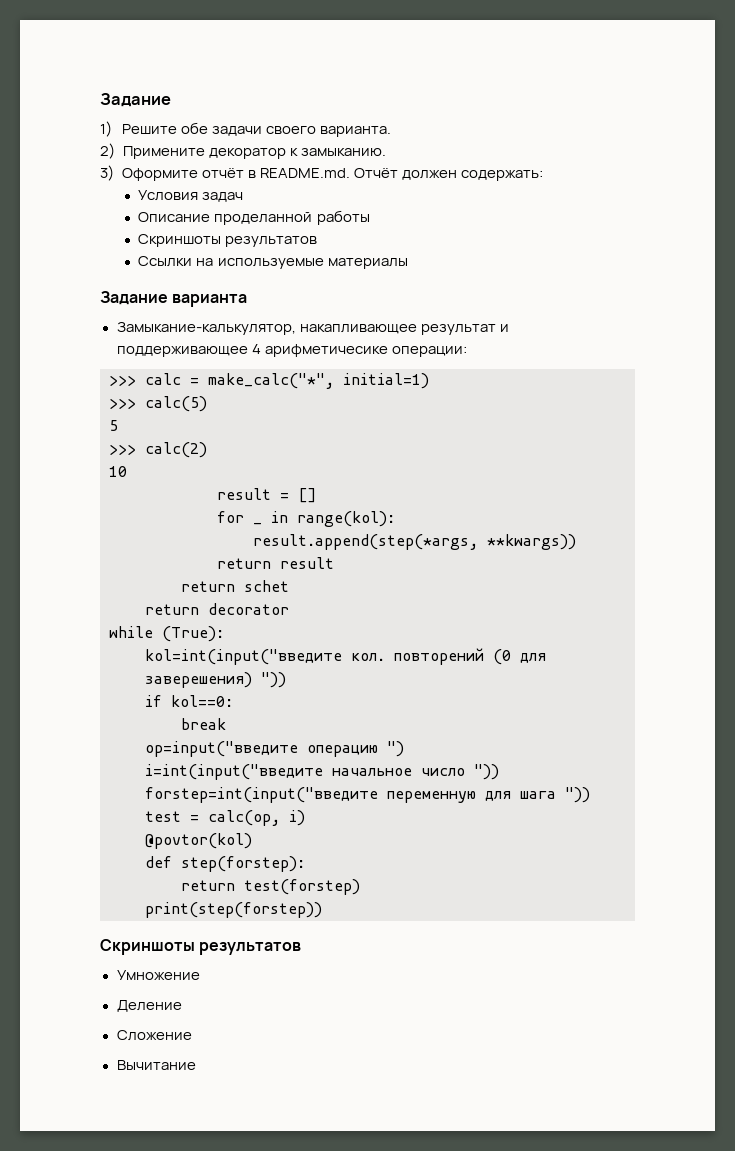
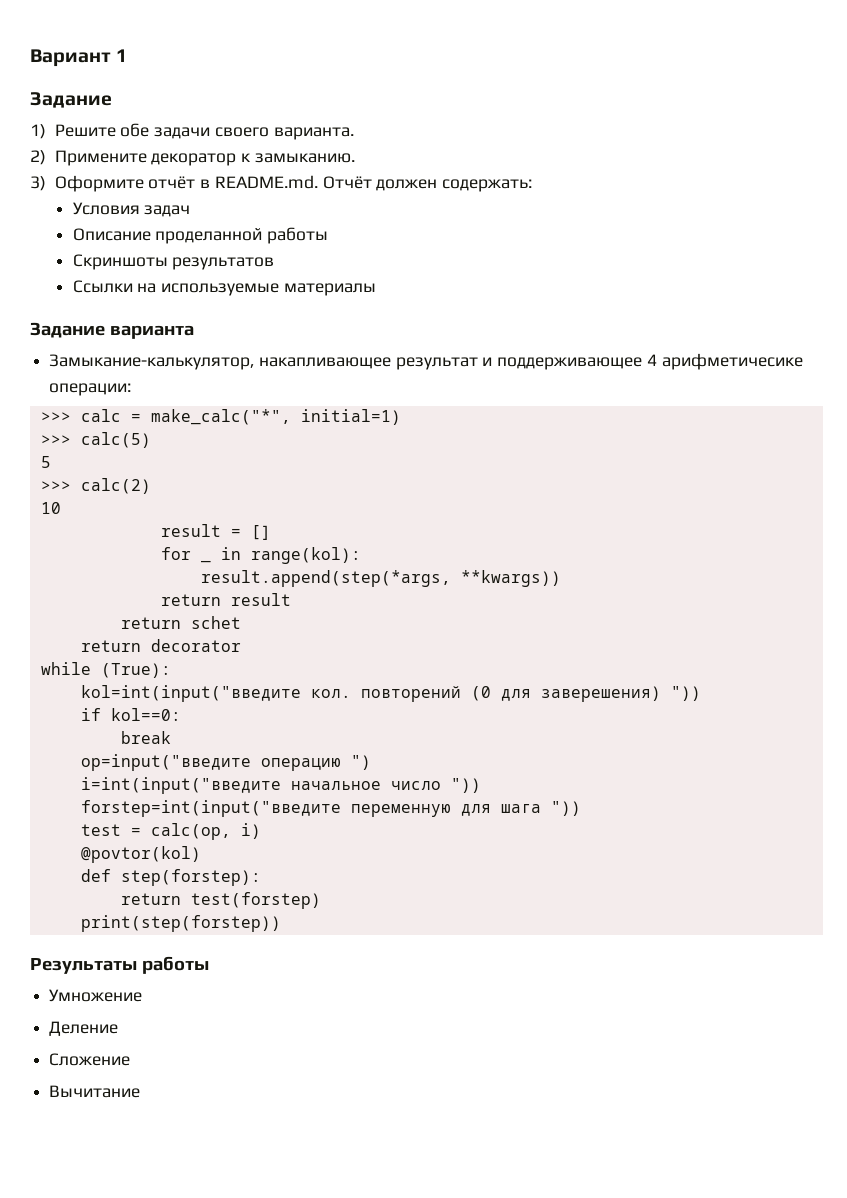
(100, 100) none -> [30,49,128,67] Вариант 1 //
[100,939,302,955] Скриншоты результатов -> [30,956,209,974] Результаты работы

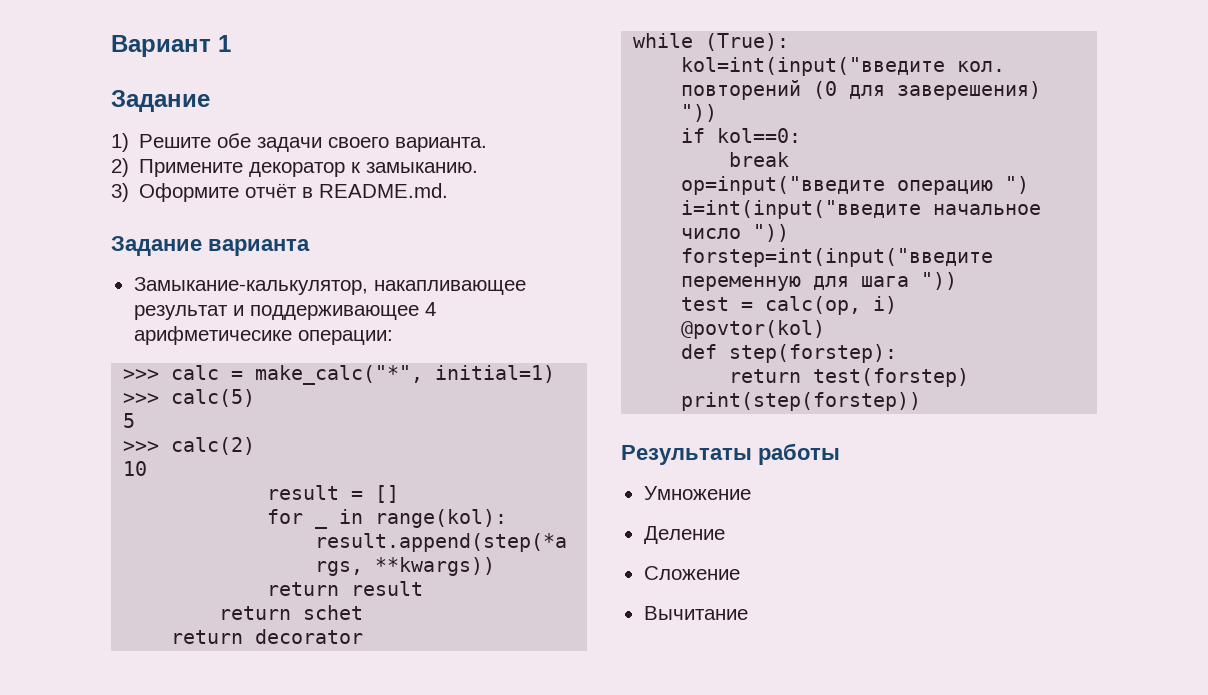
[322,176,533,192] [72,202,191,217] [72,227,329,244] [72,254,275,270] [72,280,376,296] Отчёт должен содержать: // Условия задач // Описание проделанной работы // Скриншоты результатов // Ссылки на используемые материалы -> (449, 190) none

